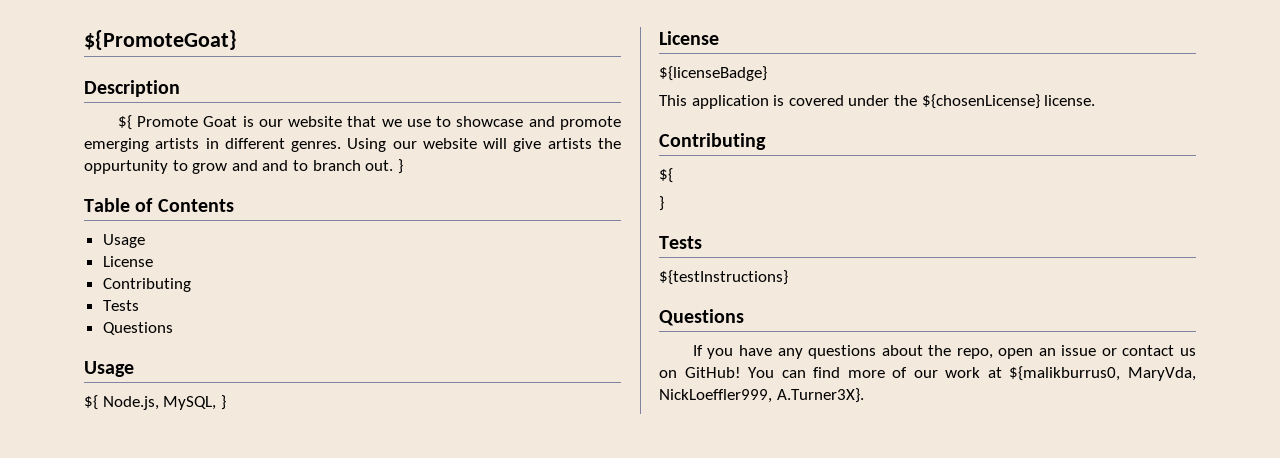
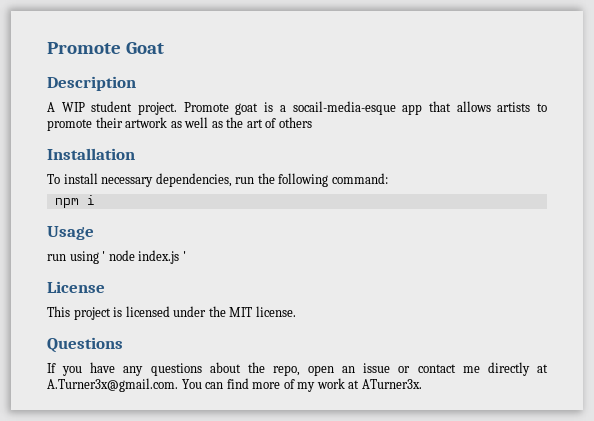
[84,30,237,50] ${PromoteGoat} -> [47,42,164,54] Promote Goat
[117,115,621,130] [84,138,621,152] [84,159,403,174] [84,198,234,212] [102,234,145,248] [102,256,153,267] [102,278,191,292] [102,300,139,311] [102,322,173,335] [84,361,134,377] [84,395,226,410] [659,31,719,45] [659,66,767,81] ${ Promote Goat is our website that we use to showcase and promote emerging artists in different genres. Using our website will give artists the oppurtunity to grow and and to branch out. } // Table of Contents // Usage // License // Contributing // Tests // Questions // Usage // ${ Node.js, MySQL, } // License // ${licenseBadge} -> [47,101,547,115] [47,117,312,131] [47,148,135,160] [47,173,388,187] [54,195,95,208] [47,226,94,240] [47,250,186,264] [47,281,105,293] A WIP student project. Promote goat is a socail-media-esque app that allows artists to promote their artwork as well as the art of others // Installation // To install necessary dependencies, run the following command: // npm i // Usage // run using ' node index.js ' // License
[691,95,844,109] application is covered -> [73,306,170,320] project is licensed
[921,94,1040,109] ${chosenLicense} -> [229,307,253,317] MIT
[659,133,766,150] [659,168,673,183] [659,196,664,211] [659,236,702,249] [659,270,788,285] // Contributing // ${ // } // Tests // ${testInstructions} -> (296, 311) none
[1180,348,1196,356] [659,367,741,378] us on GitHub! -> [462,362,548,376] [47,378,178,392] me directly at A.Turner3x@gmail.com.
[913,370,938,378] our -> [297,382,316,392] my
[1009,366,1196,381] [659,388,864,403] ${malikburrus0, MaryVda, NickLoeffler999, A.Turner3X}. -> [361,379,422,389] ATurner3x.

